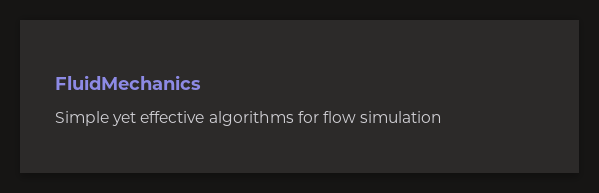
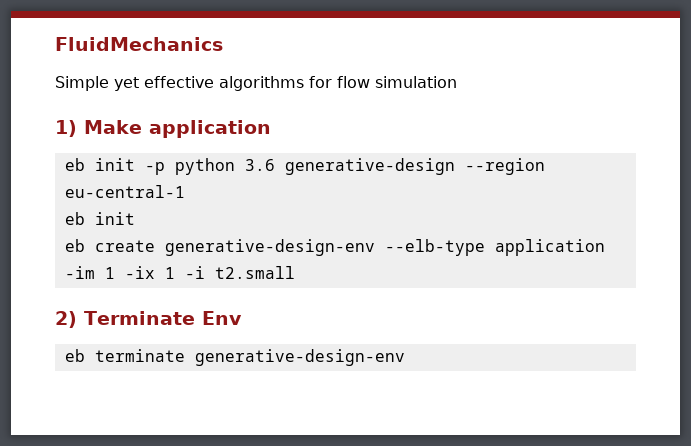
(443, 117) none -> [55,120,271,138] [64,158,545,175] [64,185,185,198] [64,212,135,225] [64,239,605,256] [64,266,295,279] [55,311,242,328] [64,349,405,366] // 1) Make application // eb init -p python 3.6 generative-design --region eu-central-1 // eb init // eb create generative-design-env --elb-type application -im 1 -ix 1 -i t2.small // 2) Terminate Env // eb terminate generative-design-env

